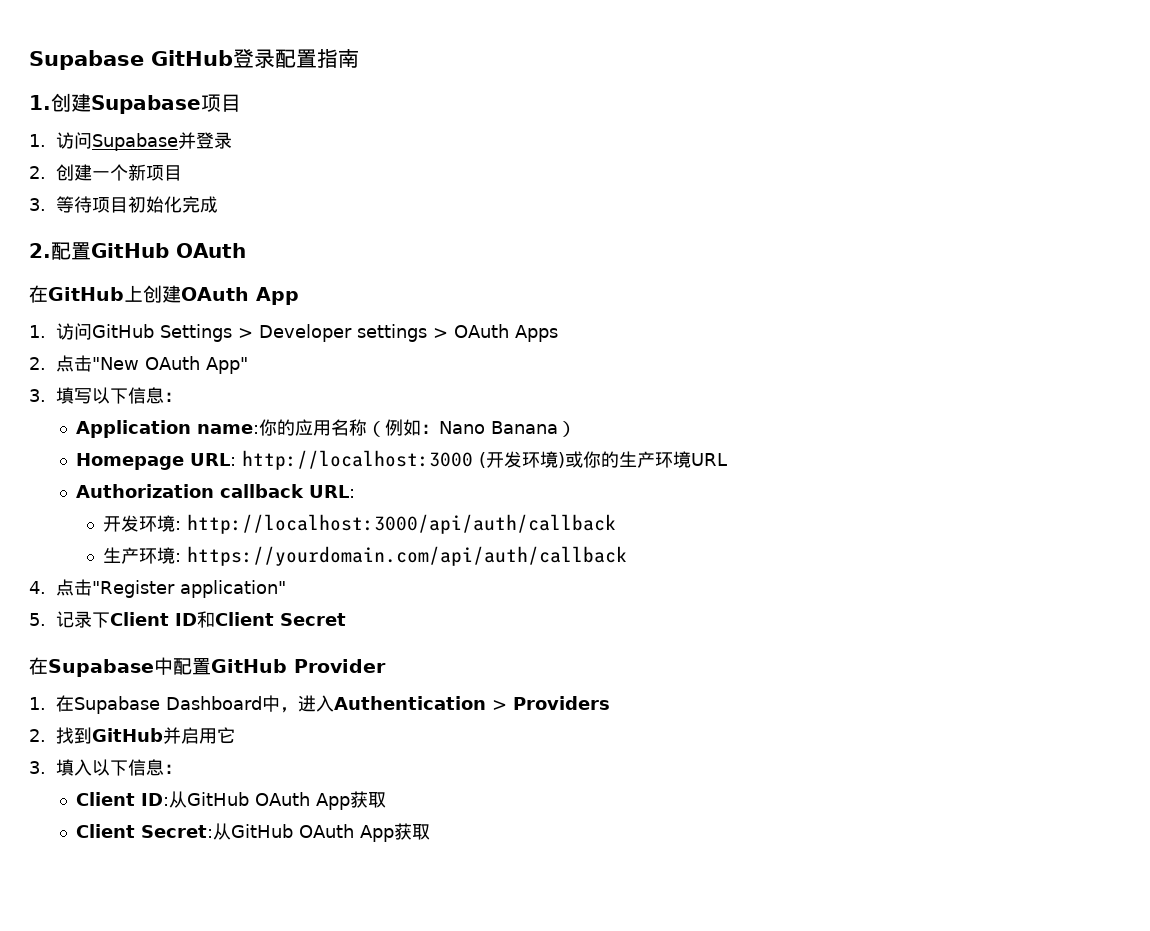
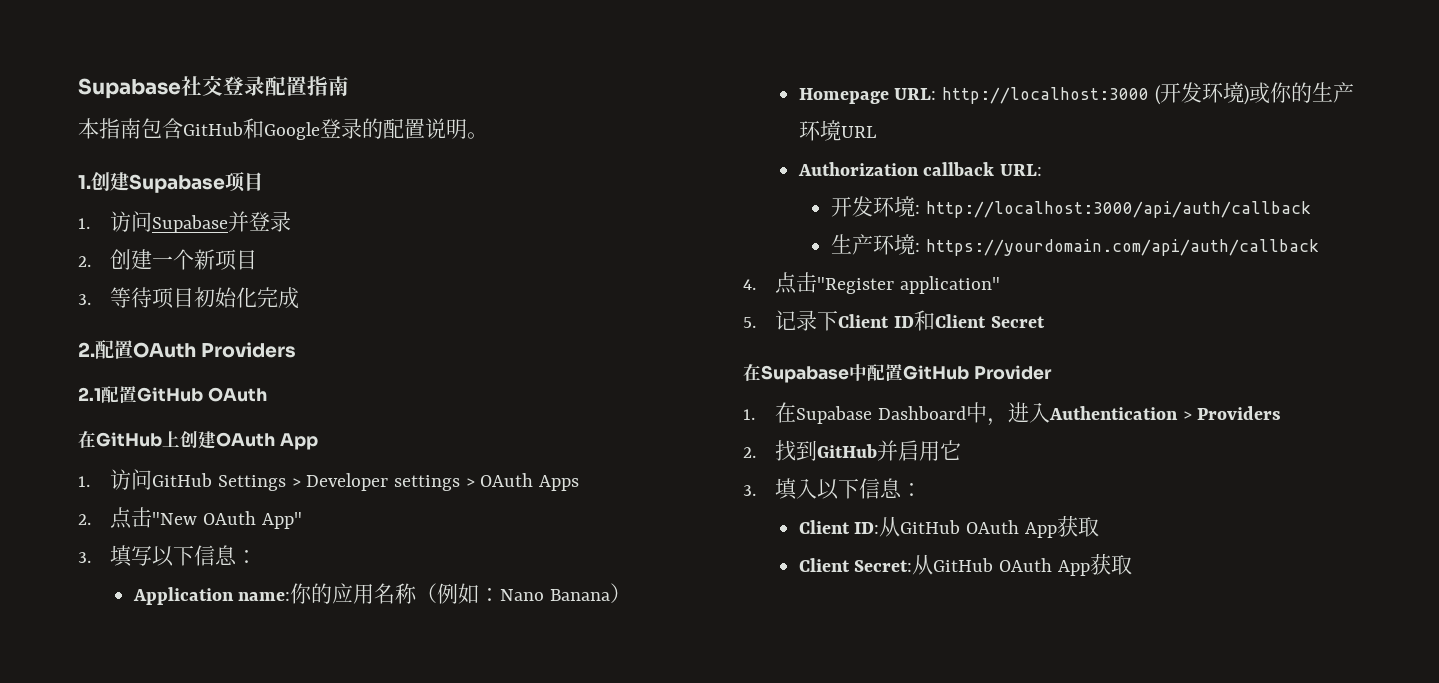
[29,50,233,70] Supabase GitHub -> [78,76,223,99] Supabase社交
(359, 58) none -> [78,118,488,140] // 本指南包含GitHub和Google登录的配置说明。
(91, 251) none -> [133,342,297,358] [78,386,137,403] OAuth Providers // 2.1配置

